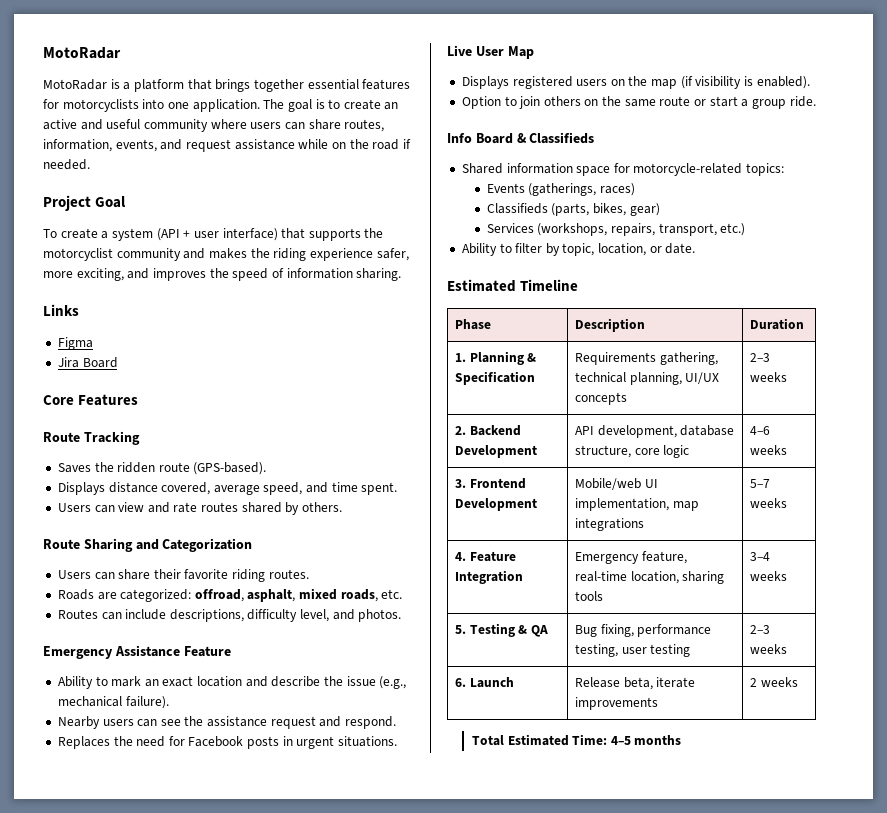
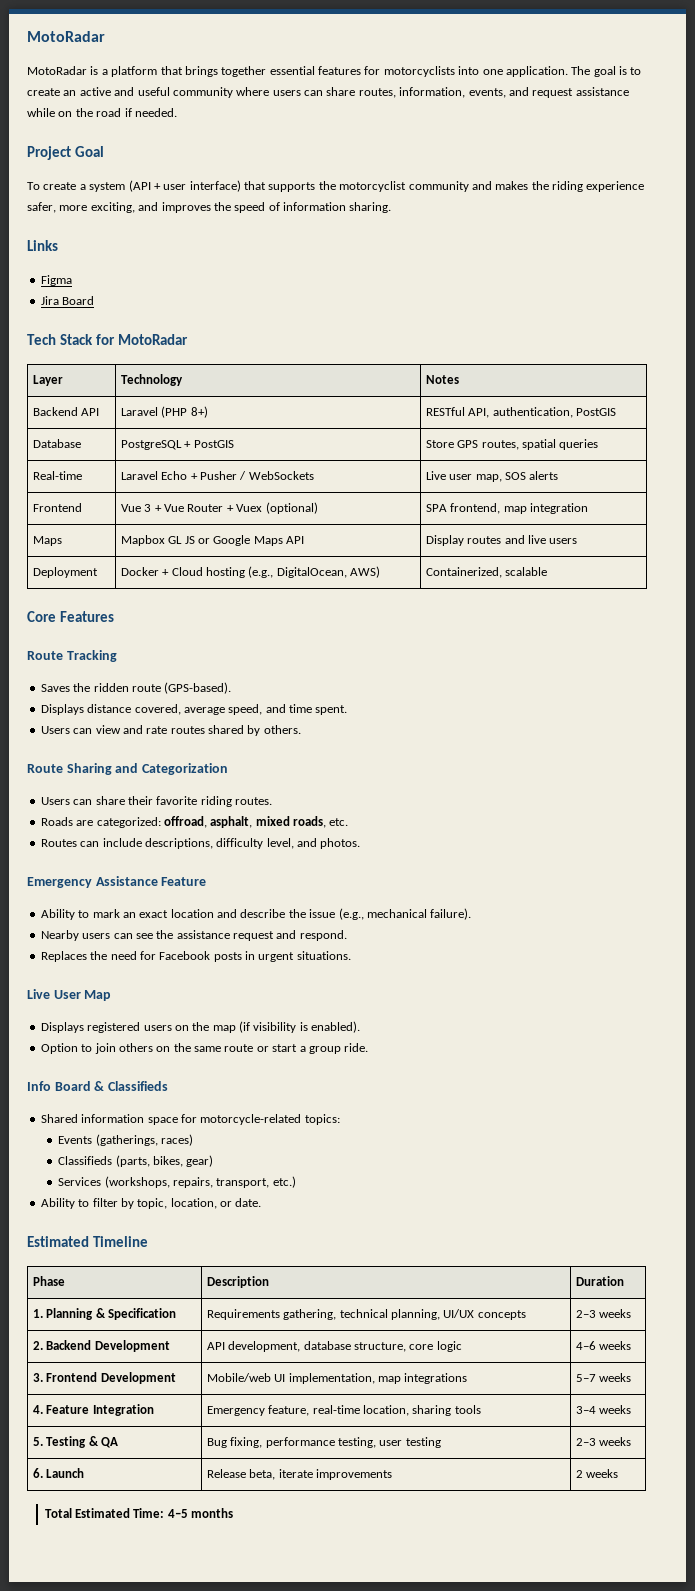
(118, 362) none -> [27,334,188,345] [32,375,63,386] [120,374,183,386] [425,375,459,384] [32,407,100,416] [120,406,208,418] [425,407,617,418] [32,439,81,448] [120,440,234,450] [425,439,599,450] [32,471,82,480] [120,471,314,480] [425,471,559,482] [32,503,82,512] [120,502,318,514] [425,503,589,514] [32,536,62,546] [120,535,305,546] [425,535,578,546] [32,567,98,578] [120,566,381,578] [425,567,548,578] // Tech Stack for MotoRadar // Layer | Technology | Notes // Backend API | Laravel (PHP 8+) | RESTful API, authentication, PostGIS // Database | PostgreSQL + PostGIS | Store GPS routes, spatial queries // Real-time | Laravel Echo + Pusher / WebSockets | Live user map, SOS alerts // Frontend | Vue 3 + Vue Router + Vuex (optional) | SPA frontend, map integration // Maps | Mapbox GL JS or Google Maps API | Display routes and live users // Deployment | Docker + Cloud hosting (e.g., DigitalOcean, AWS) | Containerized, scalable

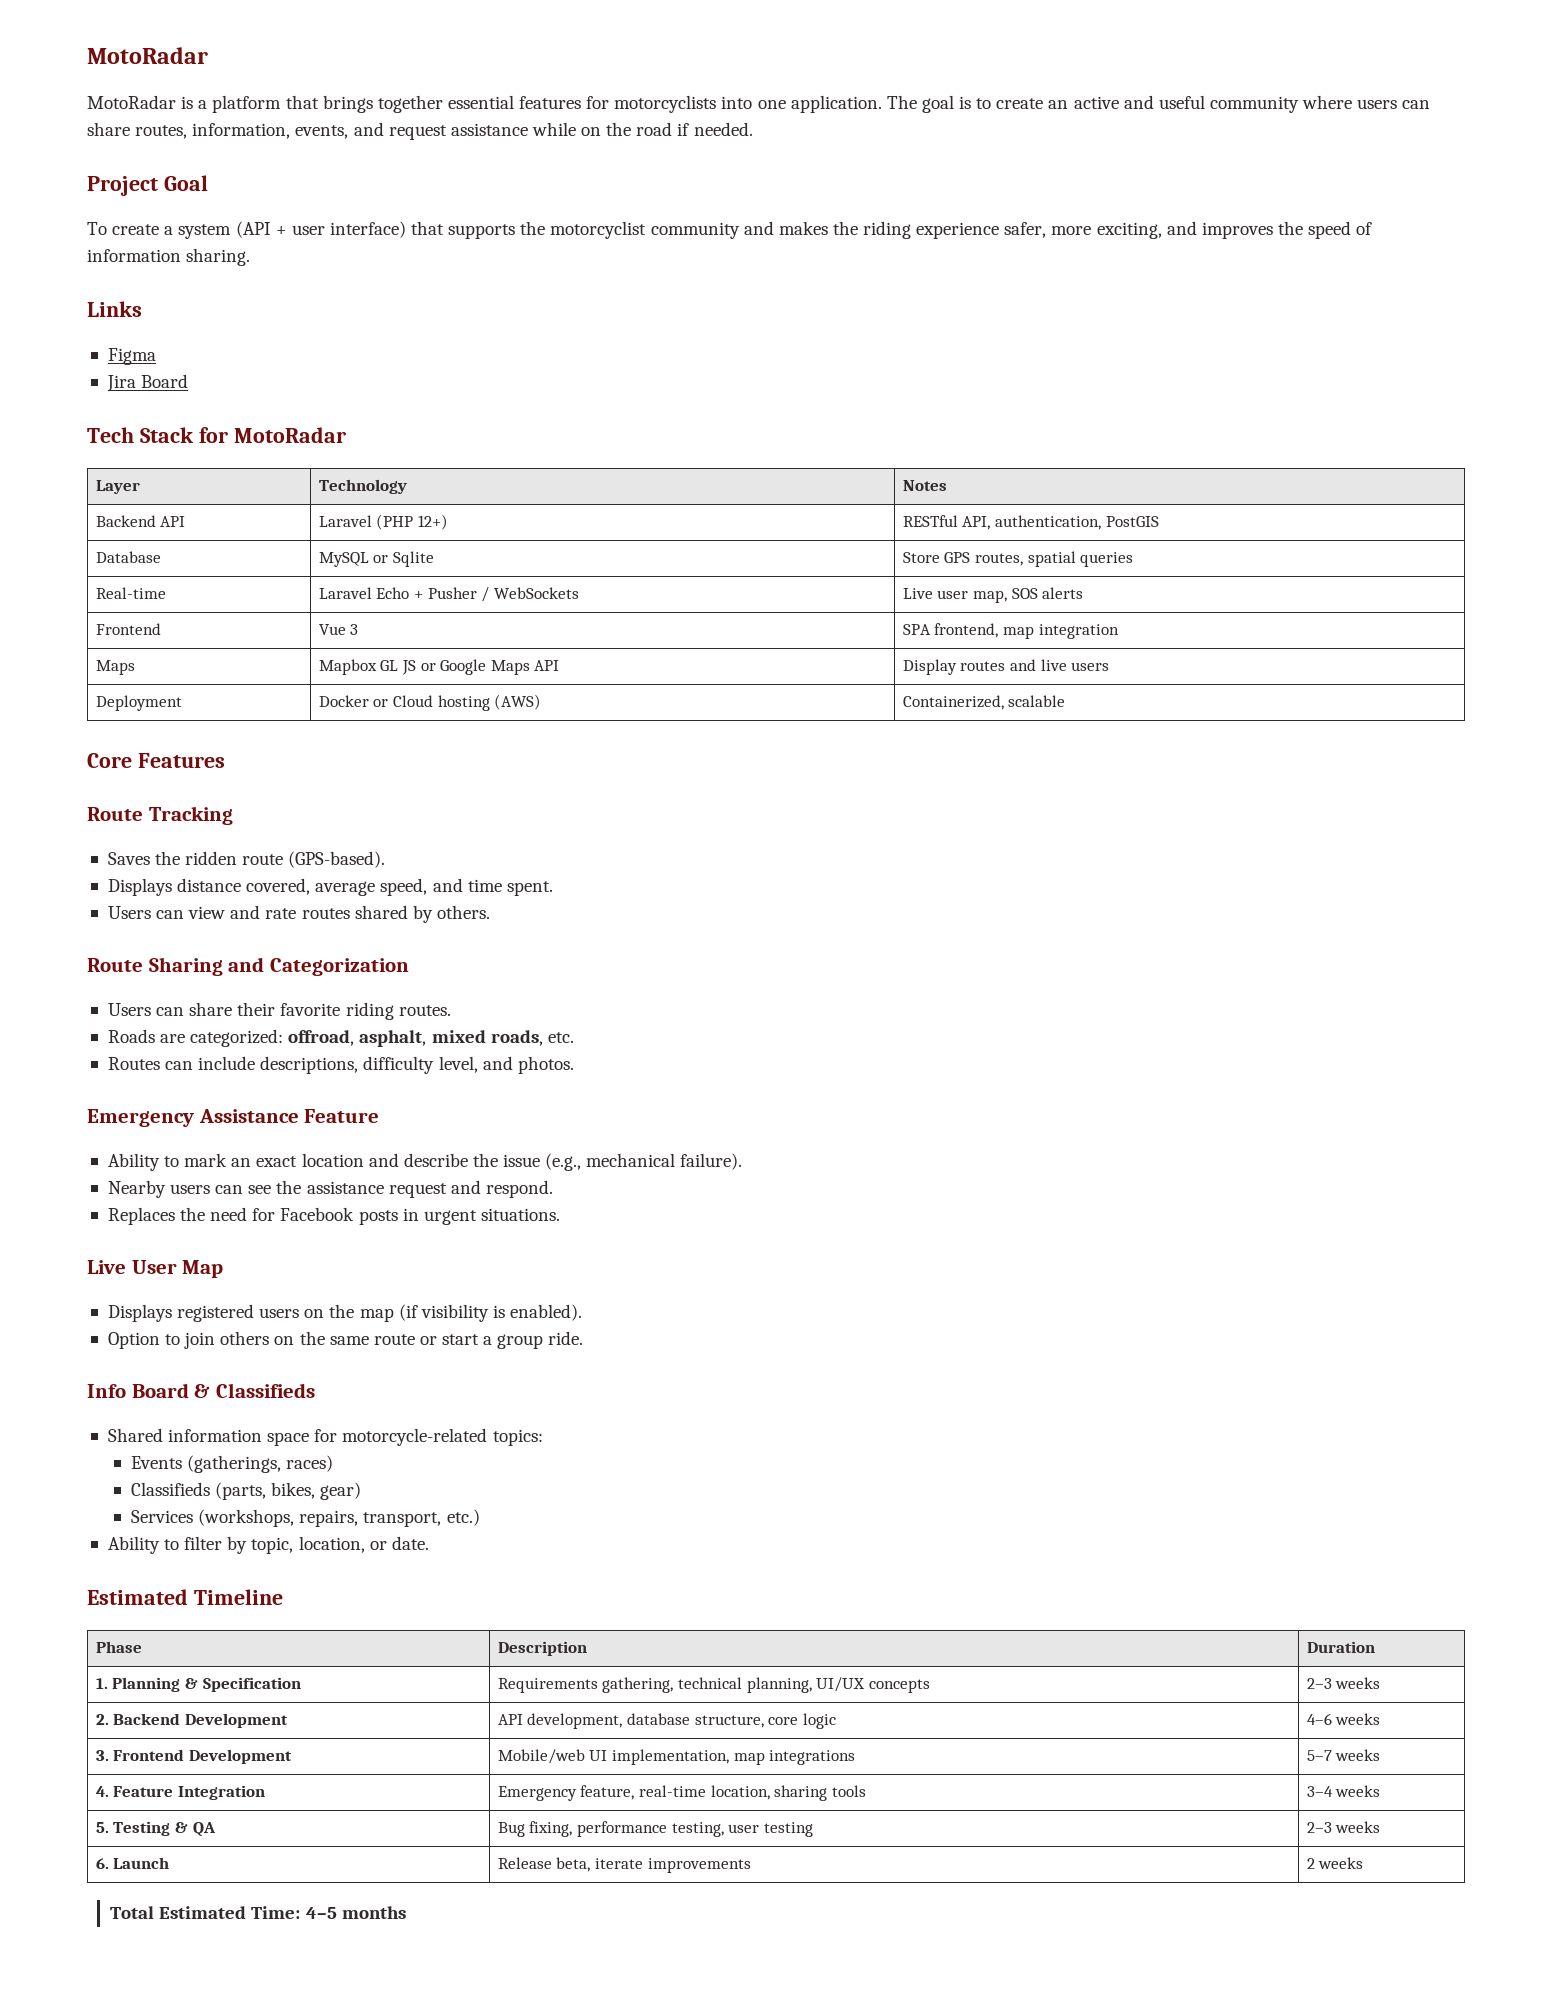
[190,406,208,418] 8+) -> [417,514,448,530] 12+)
[120,440,234,450] PostgreSQL + PostGIS -> [318,551,434,567] MySQL or Sqlite
[154,502,318,514] + Vue Router + Vuex (optional) -> (359, 629) none
[162,569,170,576] + -> [373,699,389,707] or
[248,566,381,578] (e.g., DigitalOcean, AWS) -> [494,694,542,710] (AWS)

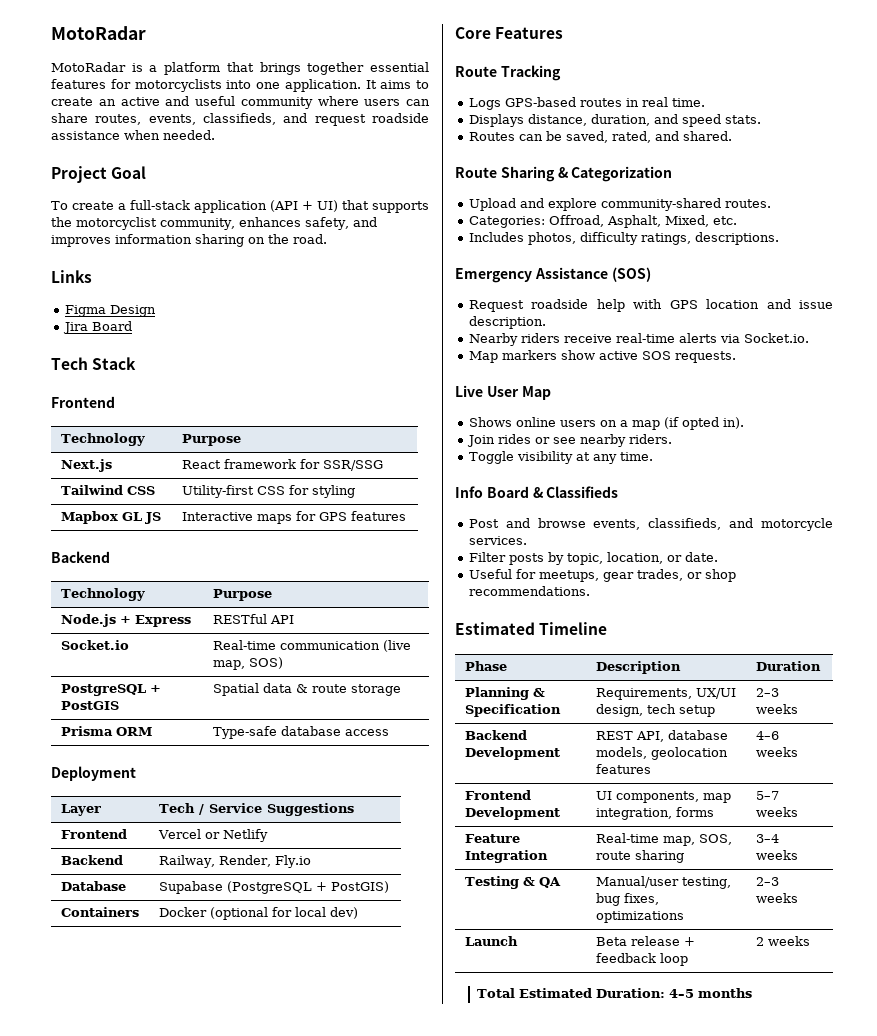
[886,95,972,113] The goal is -> [365,80,412,89] It aims
[192,122,690,140] information, events, and request assistance while on the road if -> [148,113,429,126] [51,130,160,140] events, classifieds, and request roadside assistance when
[178,221,1373,239] [87,248,251,266] system (API + user interface) that supports the motorcyclist community and makes the riding experience safer, more exciting, and improves the speed of information sharing. -> [130,200,429,213] [51,217,377,230] [51,234,327,247] full-stack application (API + UI) that supports the motorcyclist community, enhances safety, and improves information sharing on the road.
(156, 356) none -> [109,305,156,317] Design
[198,427,346,443] [95,480,140,494] [318,479,407,494] [902,480,947,491] [95,515,186,527] [318,514,448,530] [902,515,1159,530] [95,551,161,563] [318,551,434,567] [902,551,1134,567] [95,587,166,599] [318,587,579,602] [902,587,1084,603] [95,623,161,635] [318,624,359,635] [902,623,1119,639] [95,660,135,675] [318,659,560,675] [902,659,1110,675] [95,695,182,711] [318,694,542,711] [902,695,1066,710] [87,753,225,768] [87,806,233,825] [107,851,386,868] [107,878,553,896] [107,905,490,923] for MotoRadar // Layer | Technology | Notes // Backend API | Laravel (PHP 12+) | RESTful API, authentication, PostGIS // Database | MySQL or Sqlite | Store GPS routes, spatial queries // Real-time | Laravel Echo + Pusher / WebSockets | Live user map, SOS alerts // Frontend | Vue 3 | SPA frontend, map integration // Maps | Mapbox GL JS or Google Maps API | Display routes and live users // Deployment | Docker or Cloud hosting (AWS) | Containerized, scalable // Core Features // Route Tracking // Saves the ridden route (GPS-based). // Displays distance covered, average speed, and time spent. // Users can view and rate routes shared by others. -> [51,396,115,408] [60,433,145,446] [181,434,241,446] [60,459,112,472] [181,459,383,471] [60,485,155,495] [181,485,355,498] [60,511,161,524] [181,511,406,524] [51,551,110,563] [60,588,145,601] [212,589,272,601] [60,614,191,627] [212,614,294,624] [60,640,129,650] [212,640,411,652] [212,657,283,670] [60,684,161,696] [60,701,119,710] [212,683,401,696] [60,726,152,736] [212,726,389,739] [51,766,136,781] [60,804,101,816] [158,803,354,816] [60,829,127,839] [157,829,268,842] [60,855,123,865] [158,855,311,868] [60,881,126,891] [158,881,389,894] [60,907,139,917] [158,907,358,920] [455,27,564,39] [455,65,561,81] [468,97,705,110] [468,114,761,127] [468,131,732,143] // Frontend // Technology | Purpose // Next.js | React framework for SSR/SSG // Tailwind CSS | Utility-first CSS for styling // Mapbox GL JS | Interactive maps for GPS features // Backend // Technology | Purpose // Node.js + Express | RESTful API // Socket.io | Real-time communication (live map, SOS) // PostgreSQL + PostGIS | Spatial data & route storage // Prisma ORM | Type-safe database access // Deployment // Layer | Tech / Service Suggestions // Frontend | Vercel or Netlify // Backend | Railway, Render, Fly.io // Database | Supabase (PostgreSQL + PostGIS) // Containers | Docker (optional for local dev) // Core Features // Route Tracking // Logs GPS-based routes in real time. // Displays distance, duration, and speed stats. // Routes can be saved, rated, and shared.
[228,957,265,972] and -> [557,167,569,178] &
[107,1002,451,1020] [107,1029,574,1047] [107,1056,574,1074] [87,1109,380,1127] [107,1153,743,1171] [107,1180,553,1198] [107,1207,560,1225] Users can share their favorite riding routes. // Roads are categorized: offroad, asphalt, mixed roads, etc. // Routes can include descriptions, difficulty level, and photos. // Emergency Assistance Feature // Ability to mark an exact location and describe the issue (e.g., mechanical failure). // Nearby users can see the assistance request and respond. // Replaces the need for Facebook posts in urgent situations. -> [468,198,771,211] [468,215,737,228] [468,232,779,245] [455,267,651,283] [468,299,833,312] [468,316,546,329] [468,333,809,346] [468,350,736,363] Upload and explore community-shared routes. // Categories: Offroad, Asphalt, Mixed, etc. // Includes photos, difficulty ratings, descriptions. // Emergency Assistance (SOS) // Request roadside help with GPS location and issue description. // Nearby riders receive real-time alerts via Socket.io. // Map markers show active SOS requests.
[107,1304,255,1322] Displays registered -> [468,417,556,427] Shows online
[329,1304,355,1318] the -> [619,420,628,427] a
[420,1304,583,1322] [107,1331,584,1349] [87,1383,315,1398] [107,1428,543,1446] [131,1455,334,1473] [131,1482,362,1500] [131,1509,480,1527] [107,1536,223,1554] visibility is enabled). // Option to join others on the same route or start a group ride. // Info Board & Classifieds // Shared information space for motorcycle-related topics: // Events (gatherings, races) // Classifieds (parts, bikes, gear) // Services (workshops, repairs, transport, etc.) // Ability to filter -> [681,417,744,430] [466,434,672,447] [468,451,653,464] [455,486,619,498] [468,518,833,531] [468,536,527,545] [468,552,544,565] opted in). // Join rides or see nearby riders. // Toggle visibility at any time. // Info Board & Classifieds // Post and browse events, classifieds, and motorcycle services. // Filter posts
(429, 1543) none -> [468,569,736,582] [468,586,590,596] // Useful for meetups, gear trades, or shop recommendations.
[95,1678,108,1689] 1. -> (821, 666) none
[497,1677,930,1693] [1306,1677,1381,1689] [95,1714,109,1725] Requirements gathering, technical planning, UI/UX concepts | 2–3 weeks // 2. -> [595,688,736,700] [595,704,715,717] [755,688,779,697] [755,704,798,714] Requirements, UX/UI design, tech setup | 2–3 weeks //
[497,1713,836,1729] API development, database structure, core logic -> [595,730,728,742] [595,747,728,760] [595,764,651,774] REST API, database models, geolocation features
[95,1750,109,1761] 3. -> (798, 752) none
[497,1749,856,1765] Mobile/web UI implementation, map integrations -> [595,791,731,803] [595,807,714,820] UI components, map integration, forms
[95,1786,109,1797] 4. -> (798, 812) none
[497,1785,866,1801] Emergency feature, real-time location, sharing tools -> [595,833,732,846] [595,850,684,863] Real-time map, SOS, route sharing
[95,1822,109,1833] 5. -> (798, 855) none
[497,1821,813,1837] [1306,1821,1381,1833] [95,1858,109,1869] Bug fixing, performance testing, user testing | 2–3 weeks // 6. -> [595,876,731,889] [595,893,659,906] [595,911,684,923] [755,877,779,886] [755,893,798,903] Manual/user testing, bug fixes, optimizations | 2–3 weeks //
[497,1857,751,1873] Release beta, iterate improvements -> [595,936,695,946] [595,953,688,966] Beta release + feedback loop
[251,1906,301,1919] Time: -> [595,988,665,998] Duration:

